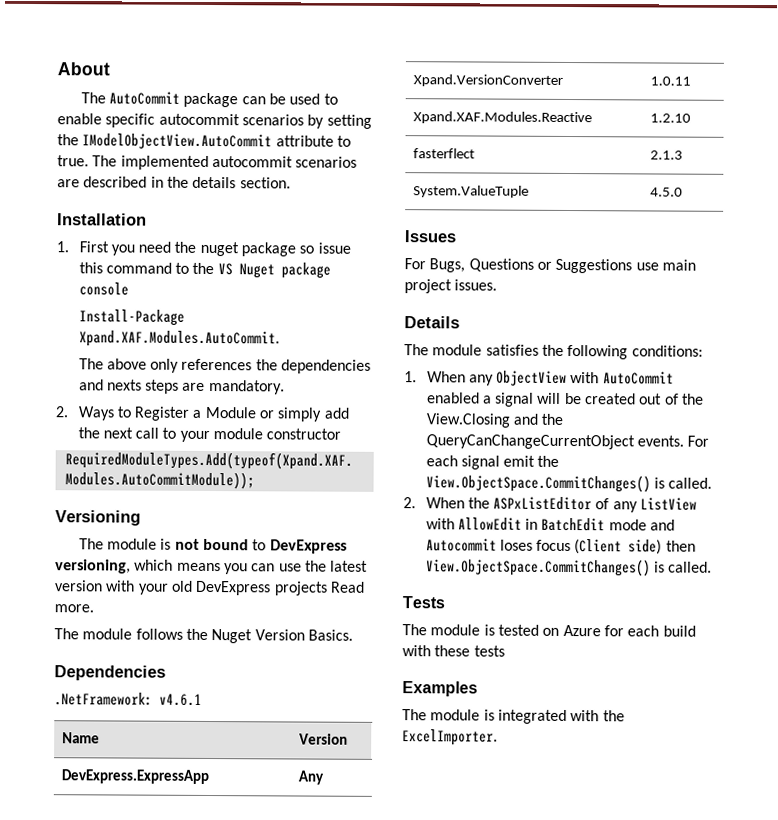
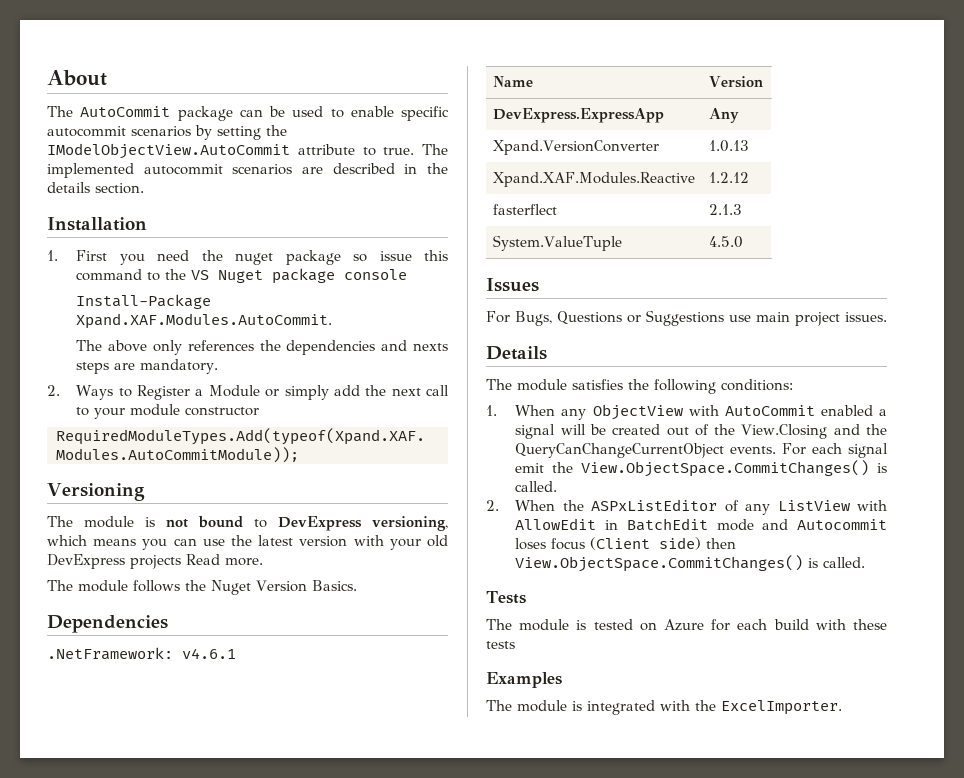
[649,76,691,86] 1.0.11 -> [708,140,749,152] 1.0.13
[649,113,691,123] 1.2.10 -> [708,172,749,183] 1.2.12

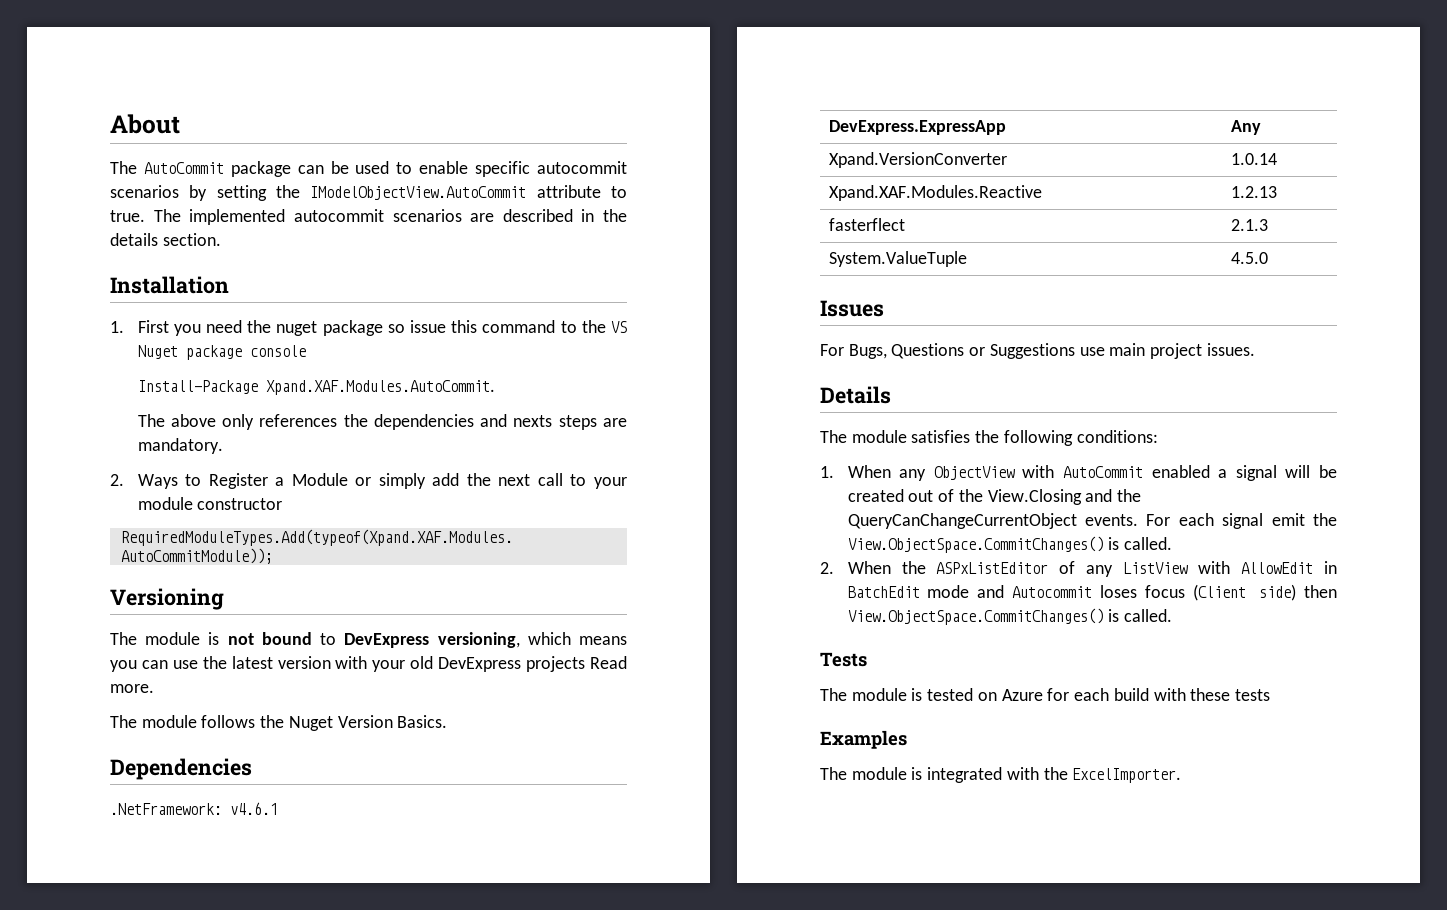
[492,76,533,87] [708,76,763,88] // Name | Version -> (278, 808) none
[708,140,749,152] 1.0.13 -> [1231,153,1278,165] 1.0.14
[708,172,749,183] 1.2.12 -> [1231,186,1278,198] 1.2.13

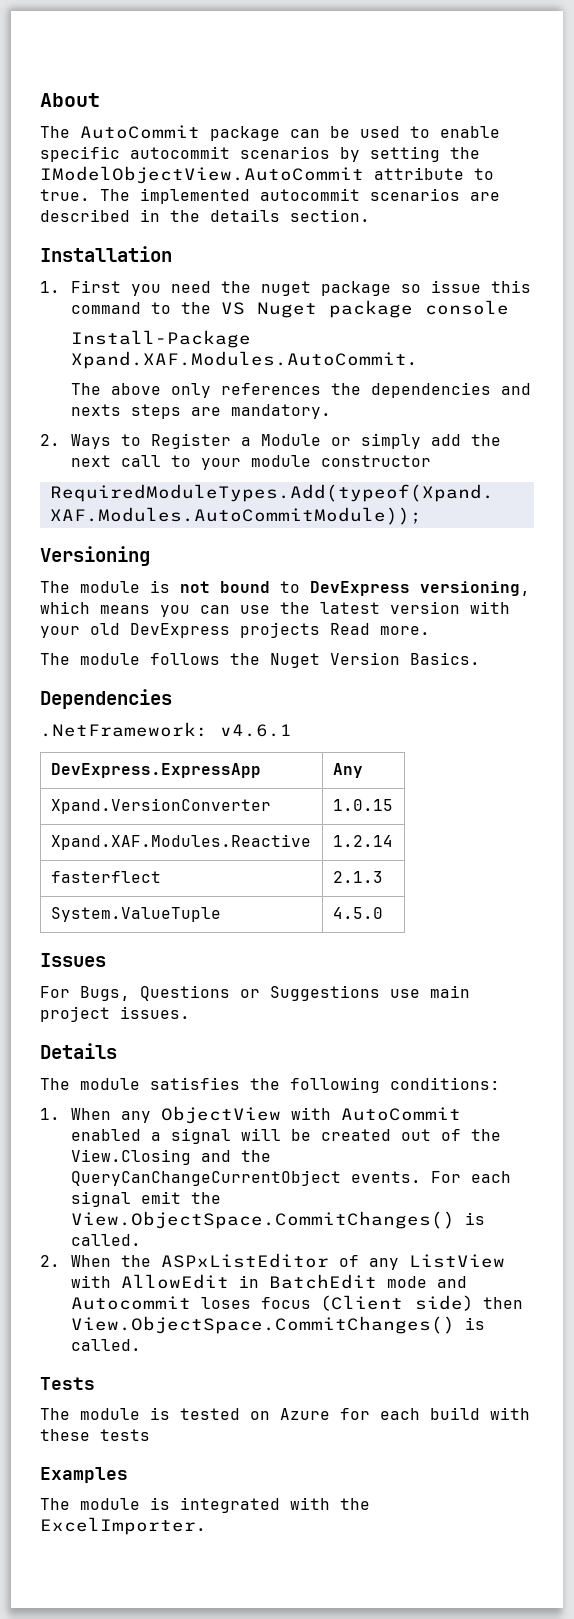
[1231,153,1278,165] 1.0.14 -> [332,799,393,811] 1.0.15
[1231,186,1278,198] 1.2.13 -> [332,835,393,847] 1.2.14

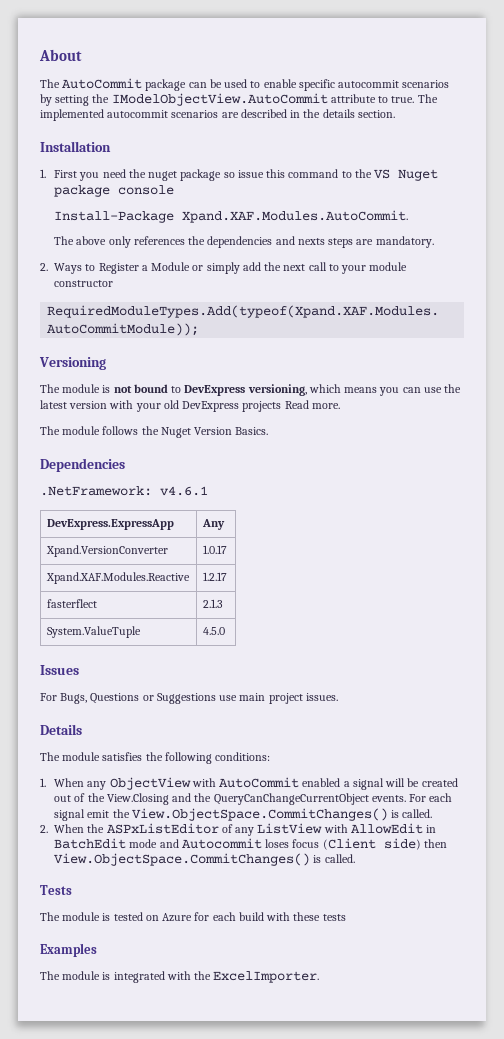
[332,799,393,811] 1.0.15 -> [202,545,227,554] 1.0.17
[332,835,393,847] 1.2.14 -> [202,572,227,581] 1.2.17

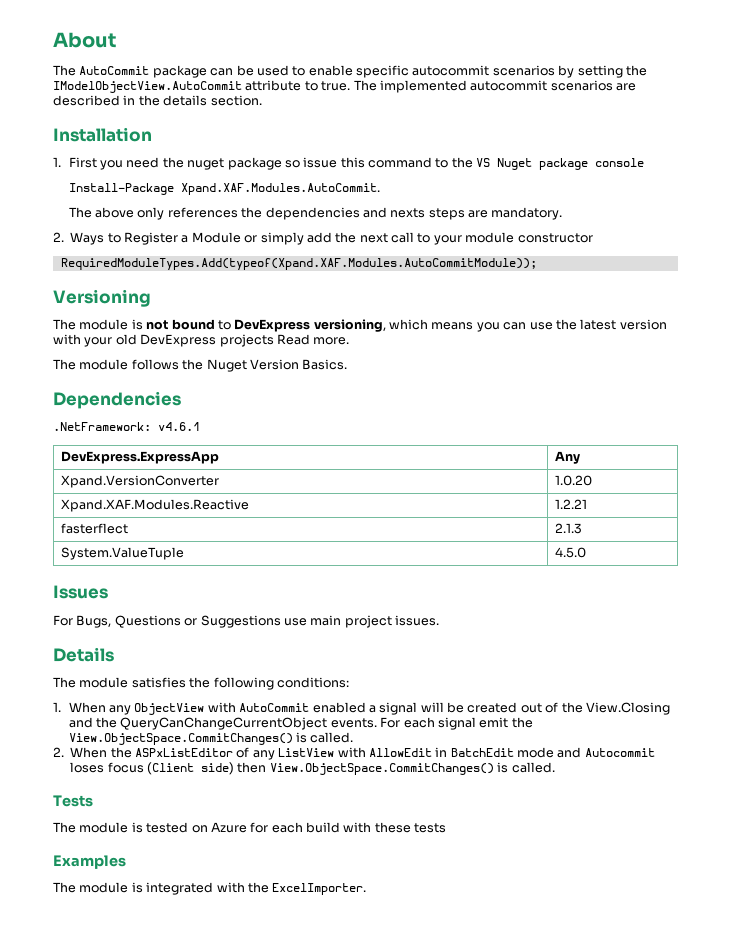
[202,545,227,554] 1.0.17 -> [554,475,592,486] 1.0.20
[202,572,227,581] 1.2.17 -> [554,499,587,509] 1.2.21

